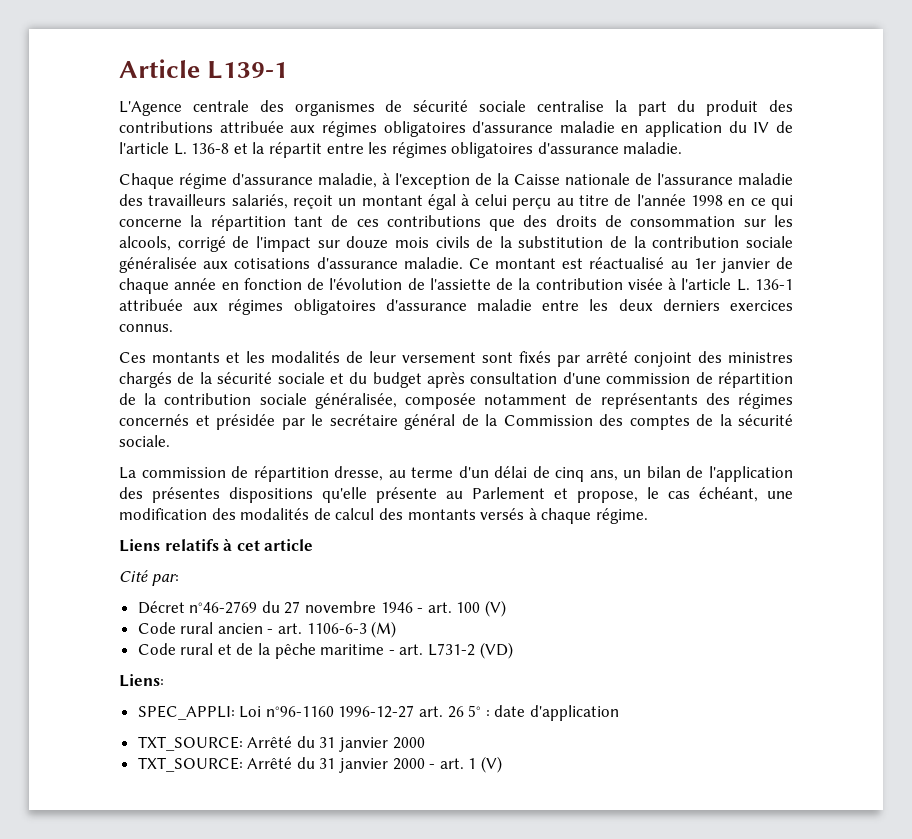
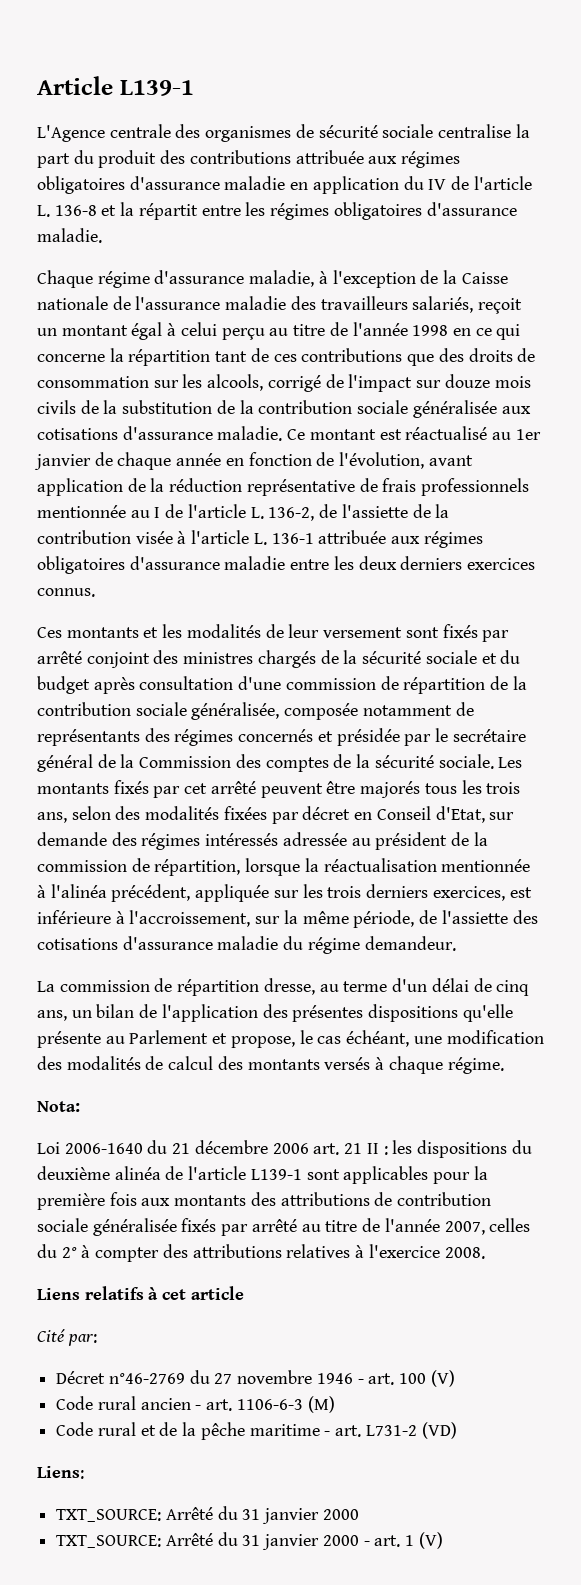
[329,278,403,290] l'évolution -> [339,452,473,469] [37,478,530,496] [37,504,315,521] l'évolution, avant application de la réduction représentative de frais professionnels mentionnée au I de l'article L. 136-2,
(170, 441) none -> [498,757,523,768] [37,780,521,798] [37,806,515,824] [37,832,488,850] [37,858,531,876] [37,884,532,902] [37,910,538,928] [37,936,456,954] Les montants fixés par cet arrêté peuvent être majorés tous les trois ans, selon des modalités fixées par décret en Conseil d'Etat, sur demande des régimes intéressés adressée au président de la commission de répartition, lorsque la réactualisation mentionnée à l'alinéa précédent, appliquée sur les trois derniers exercices, est inférieure à l'accroissement, sur la même période, de l'assiette des cotisations d'assurance maladie du régime demandeur.
(648, 516) none -> [37,1101,80,1112] [37,1140,532,1158] [37,1166,488,1184] [37,1192,492,1210] [37,1218,531,1236] [37,1244,485,1262] // Nota: // Loi 2006-1640 du 21 décembre 2006 art. 21 II : les dispositions du deuxième alinéa de l'article L139-1 sont applicables pour la première fois aux montants des attributions de contribution sociale généralisée fixés par arrêté au titre de l'année 2007, celles du 2° à compter des attributions relatives à l'exercice 2008.
[137,705,620,721] // SPEC_APPLI: Loi n°96-1160 1996-12-27 art. 26 5° : date d'application -> (84, 1472) none

